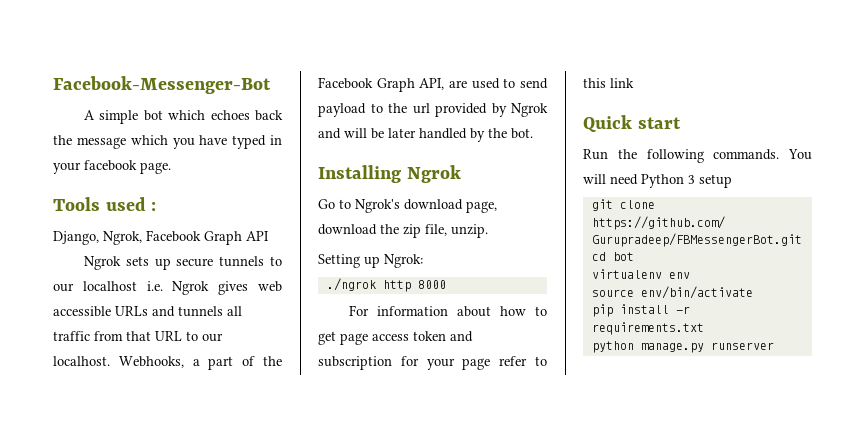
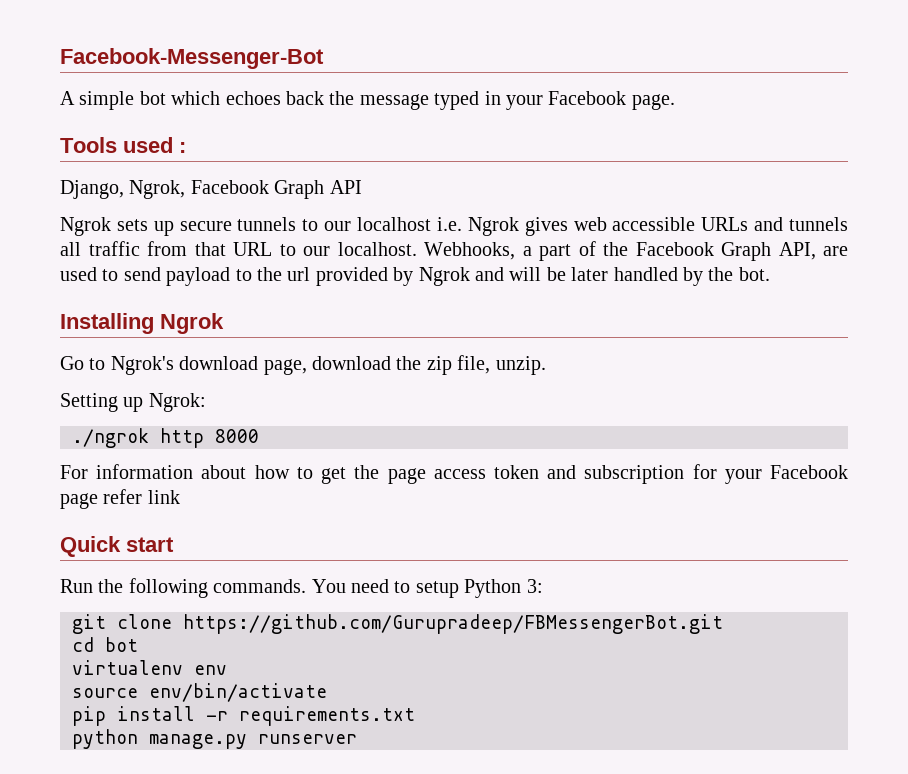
[130,135,228,149] which you have -> (429, 102) none
[84,160,137,171] facebook -> [548,91,627,105] Facebook
(336, 338) none -> [354,465,380,479] the
(455, 364) none -> [769,465,848,479] Facebook
[535,356,547,366] [583,78,606,88] to this -> (143, 496) none
[583,174,732,188] will need Python 3 setup -> [351,579,543,598] need to setup Python 3:

